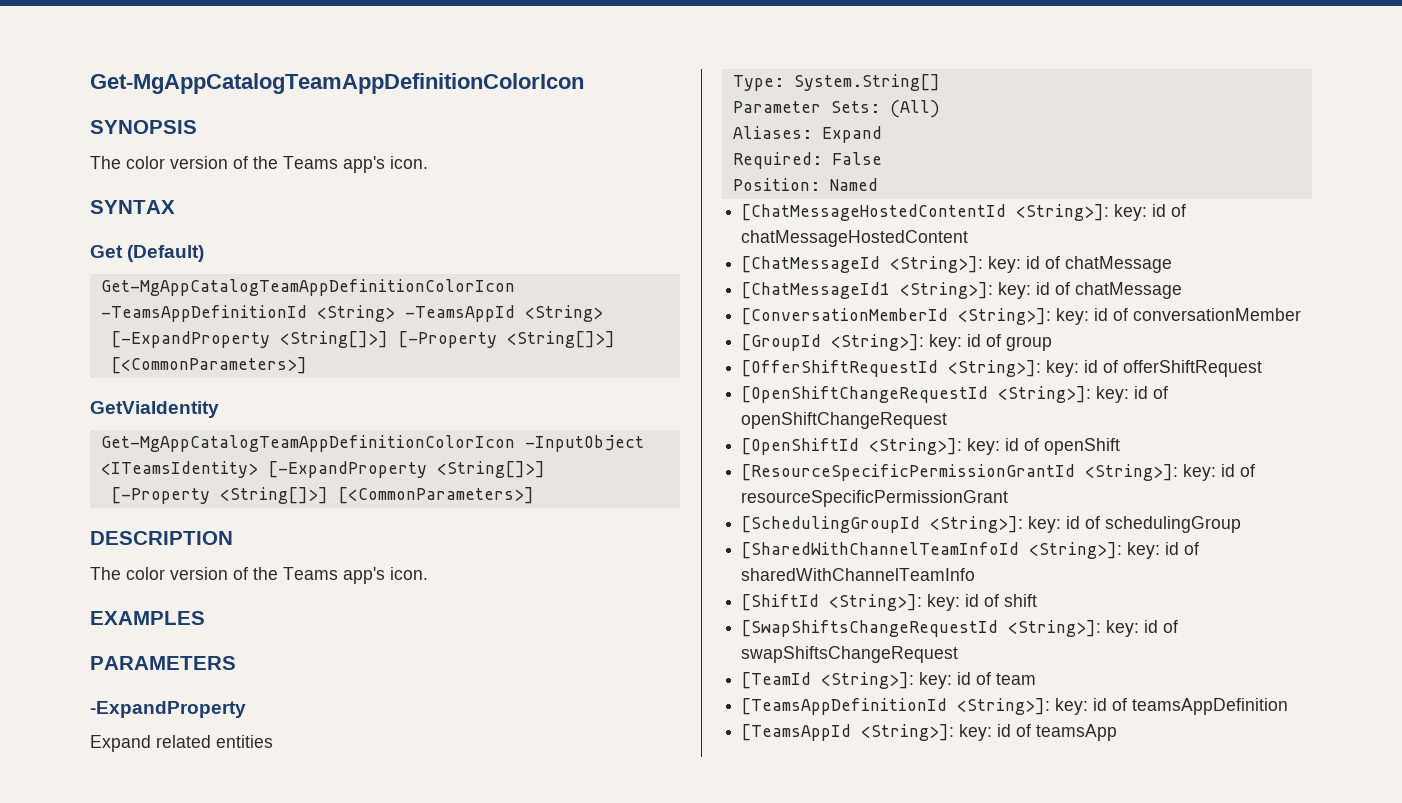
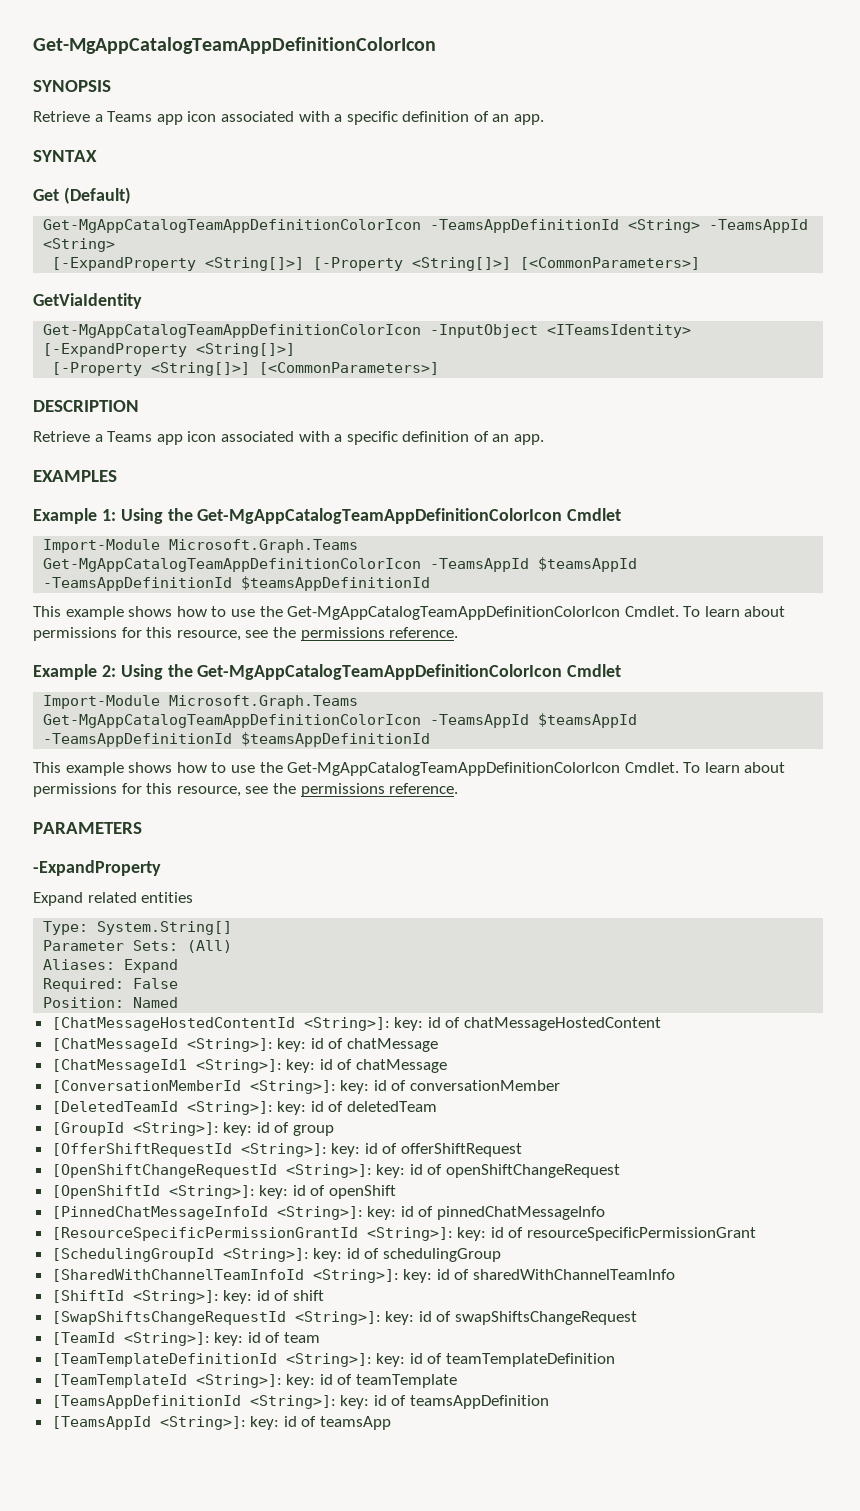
[90,156,428,173] The color version of the Teams app's icon. -> [33,111,545,125] Retrieve a Teams app icon associated with a specific definition of an app.
[90,567,428,584] [90,611,205,625] The color version of the Teams app's icon. // EXAMPLES -> [33,431,545,445] [33,470,117,482] [33,508,622,524] [43,539,359,553] [43,557,638,572] [43,576,431,591] [33,606,786,620] [33,627,459,641] [33,664,622,680] [43,695,359,709] [43,713,638,728] [43,732,431,747] [33,762,786,776] [33,783,459,797] Retrieve a Teams app icon associated with a specific definition of an app. // EXAMPLES // Example 1: Using the Get-MgAppCatalogTeamAppDefinitionColorIcon Cmdlet // Import-Module Microsoft.Graph.Teams // Get-MgAppCatalogTeamAppDefinitionColorIcon -TeamsAppId $teamsAppId -TeamsAppDefinitionId $teamsAppDefinitionId // This example shows how to use the Get-MgAppCatalogTeamAppDefinitionColorIcon Cmdlet. To learn about permissions for this resource, see the permissions reference. // Example 2: Using the Get-MgAppCatalogTeamAppDefinitionColorIcon Cmdlet // Import-Module Microsoft.Graph.Teams // Get-MgAppCatalogTeamAppDefinitionColorIcon -TeamsAppId $teamsAppId -TeamsAppDefinitionId $teamsAppDefinitionId // This example shows how to use the Get-MgAppCatalogTeamAppDefinitionColorIcon Cmdlet. To learn about permissions for this resource, see the permissions reference.
(1302, 314) none -> [51,1101,438,1115] // [DeletedTeamId <String>]: key: id of deletedTeam
(1121, 446) none -> [51,1206,606,1220] // [PinnedChatMessageInfoId <String>]: key: id of pinnedChatMessageInfo
(1037, 679) none -> [51,1353,616,1367] [51,1374,458,1388] // [TeamTemplateDefinitionId <String>]: key: id of teamTemplateDefinition // [TeamTemplateId <String>]: key: id of teamTemplate

